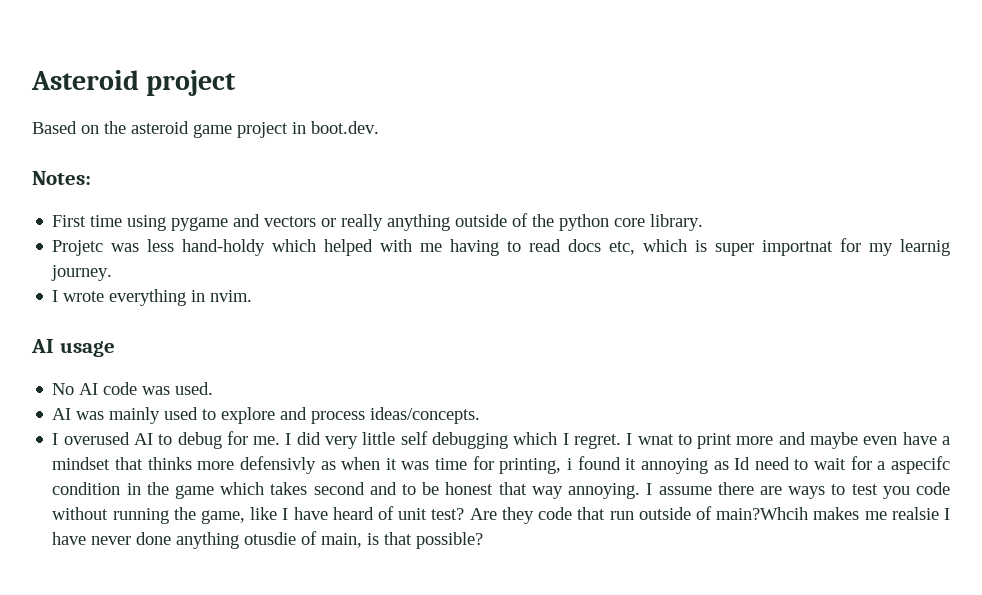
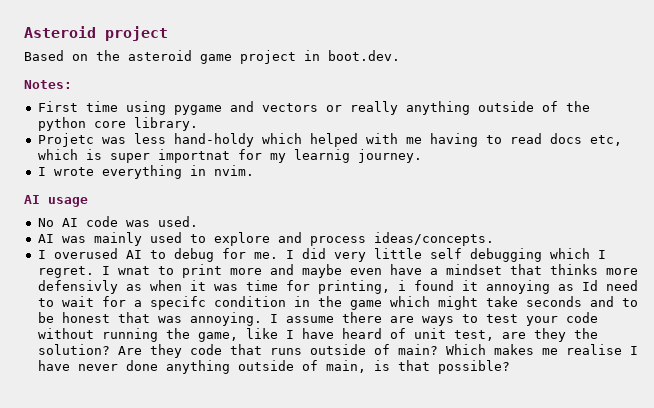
[890,456,950,474] aspecifc -> [149,296,206,310] specifc
[270,482,365,495] takes second -> [437,296,582,310] might take seconds
[531,486,563,499] way -> [157,316,182,323] was
[882,486,910,499] you -> [525,316,558,326] your
[431,508,465,520] test? -> [453,328,598,342] [37,344,110,355] test, are they the solution?
[609,506,809,520] run outside of main?Whcih -> [269,344,486,355] runs outside of main? Which
[891,507,939,520] realsie -> [565,344,622,355] realise
[244,532,297,545] otusdie -> [237,360,294,371] outside

